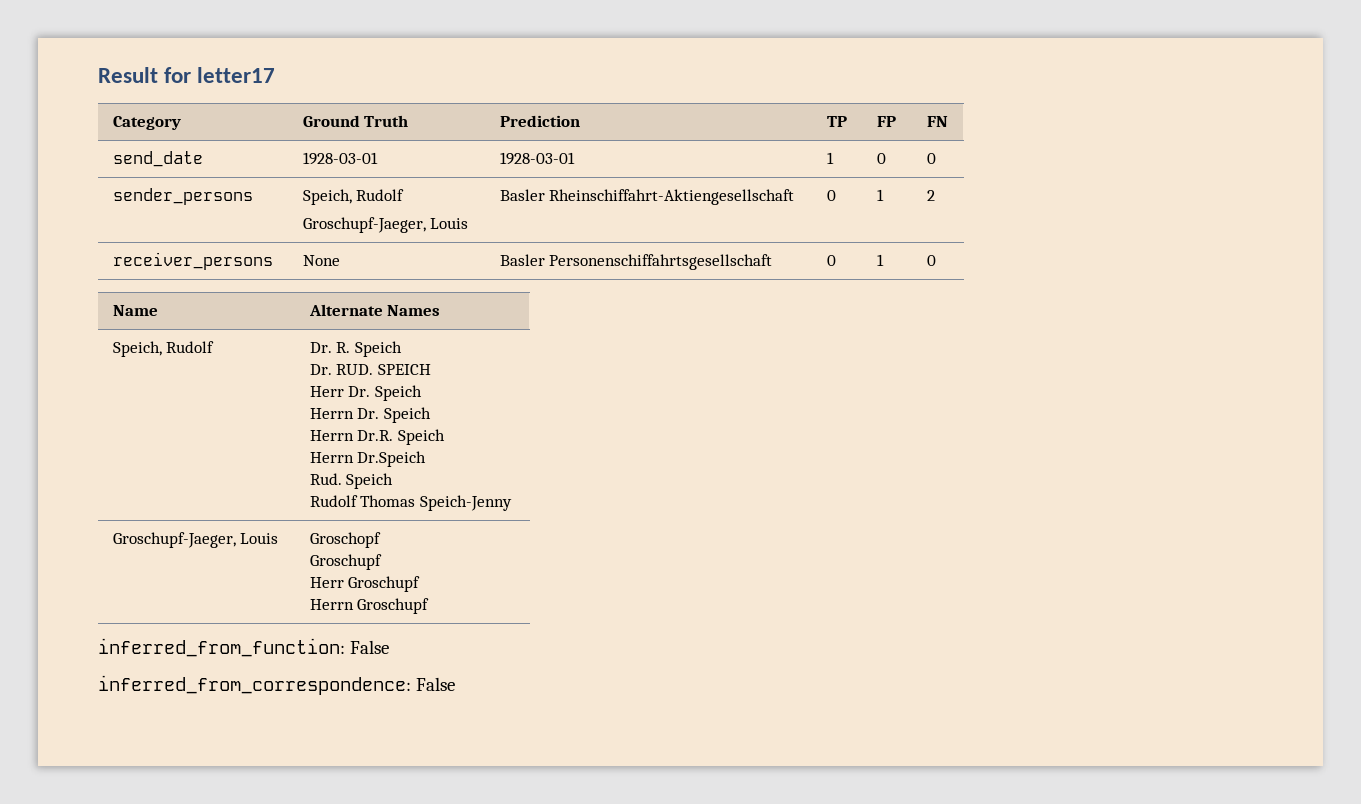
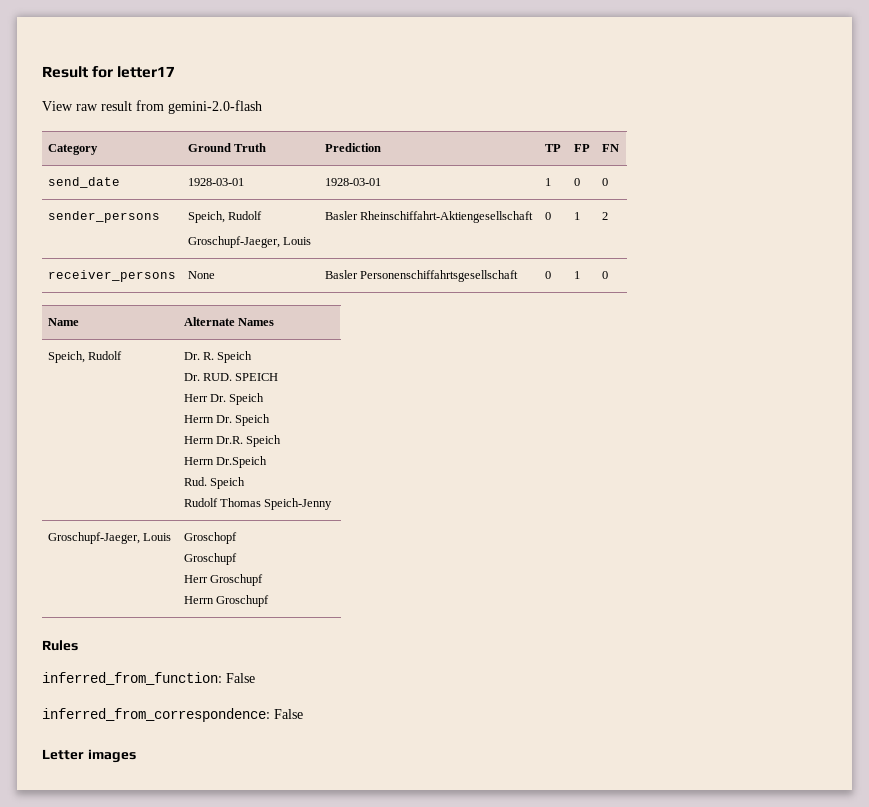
(276, 75) none -> [42,100,262,114] // View raw result from gemini-2.0-flash
(430, 606) none -> [42,640,78,651] // Rules
(456, 684) none -> [42,749,136,763] // Letter images

